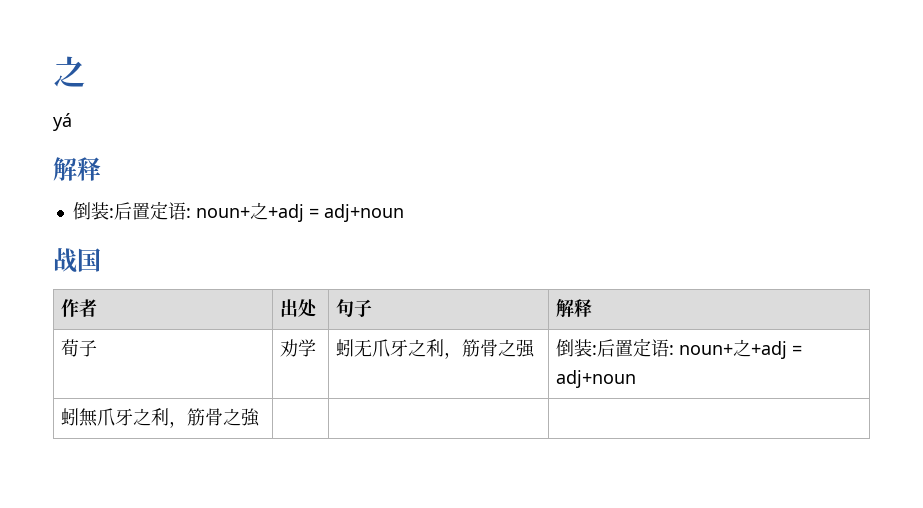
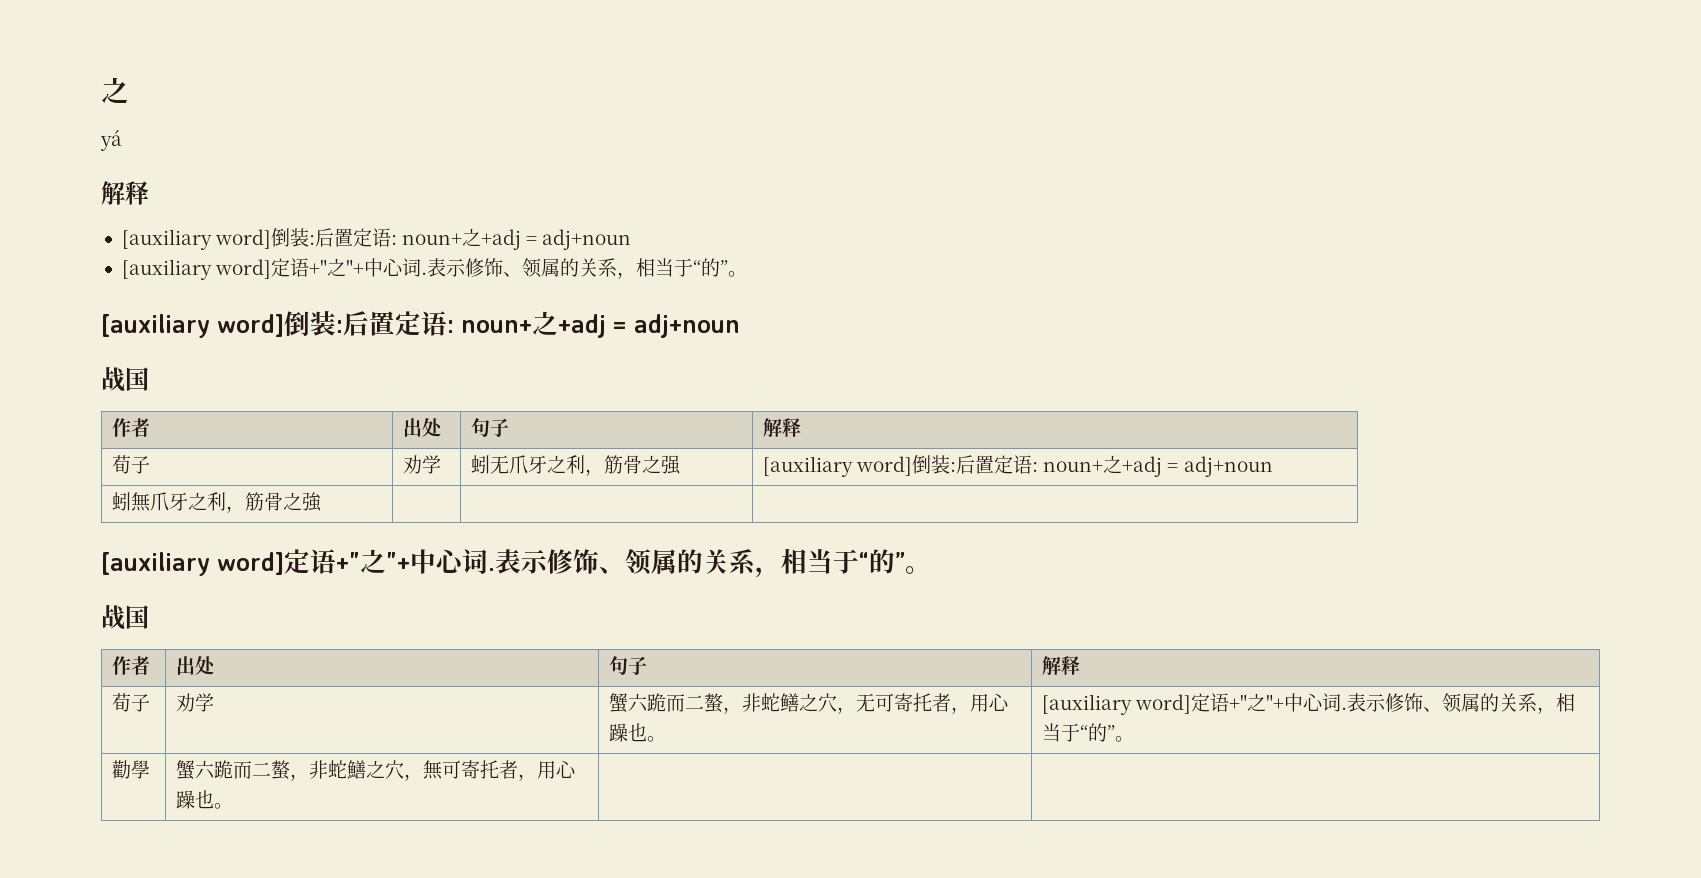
(101, 169) none -> [121,228,632,250] [121,258,748,280] [101,314,284,338] [auxiliary word]倒装:后置定语: noun+之+adj = adj+noun // [auxiliary word]定语+"之"+中心词.表示修饰、领属的关系，相当于“的”。 // [auxiliary word]
(535, 348) none -> [763,456,913,477] [auxiliary word]
(260, 417) none -> [101,548,931,578] [101,605,149,630] [112,656,151,675] [176,656,216,675] [609,656,648,676] [1042,656,1081,675] [112,693,151,712] [176,693,215,712] [609,693,1010,714] [609,723,667,742] [1042,693,1576,715] [1042,723,1135,742] [112,760,151,779] [176,760,577,781] [176,790,234,809] // [auxiliary word]定语+"之"+中心词.表示修饰、领属的关系，相当于“的”。 // 战国 // 作者 | 出处 | 句子 | 解释 // 荀子 | 劝学 | 蟹六跪而二螯，非蛇鳝之穴，无可寄托者，用心躁也。 | [auxiliary word]定语+"之"+中心词.表示修饰、领属的关系，相当于“的”。 // 勸學 | 蟹六跪而二螯，非蛇鱔之穴，無可寄托者，用心躁也。 | |

